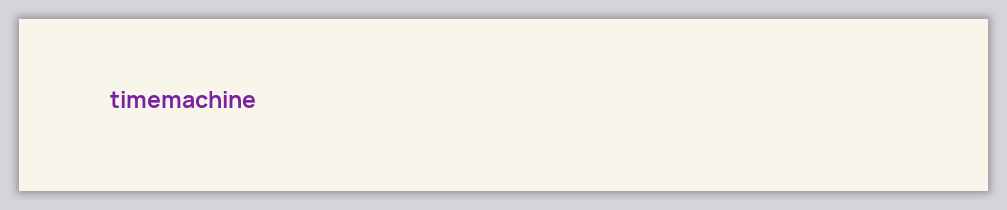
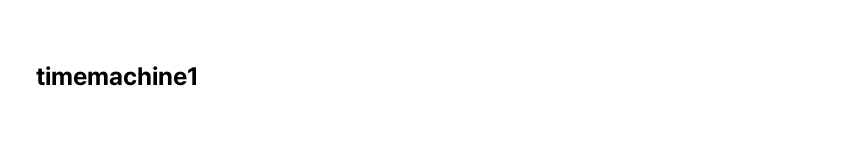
[110,91,256,108] timemachine -> [36,66,199,86] timemachine1

